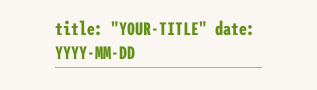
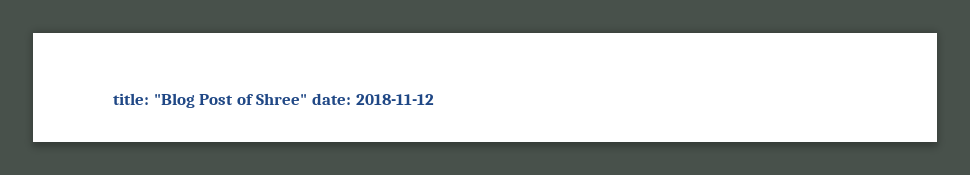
[111,20,255,36] [55,46,135,59] "YOUR-TITLE" date: YYYY-MM-DD -> [153,93,434,108] "Blog Post of Shree" date: 2018-11-12

